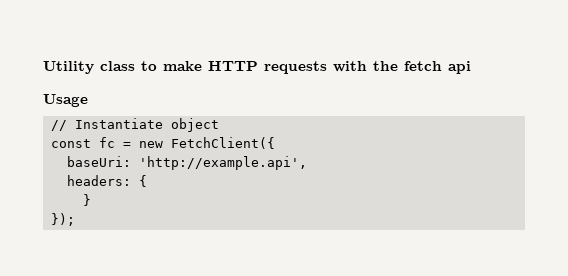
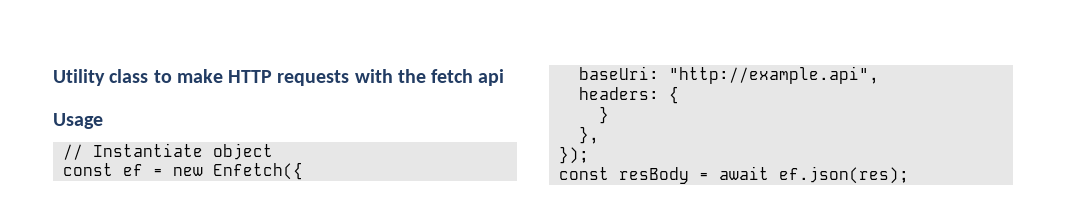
[98,137,115,148] fc -> [123,164,144,176] ef
[170,137,275,149] FetchClient({ -> [213,162,304,180] Enfetch({
[138,156,307,170] 'http://example.api', -> [669,66,880,84] "http://example.api",
(91, 200) none -> [579,126,600,144] // },
(75, 219) none -> [559,166,910,184] // const resBody = await ef.json(res);

